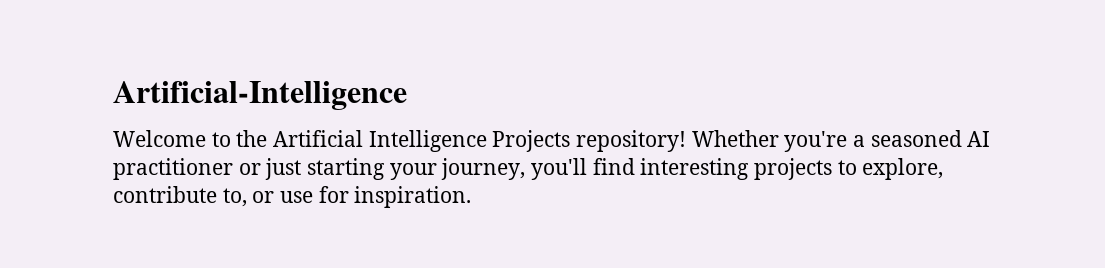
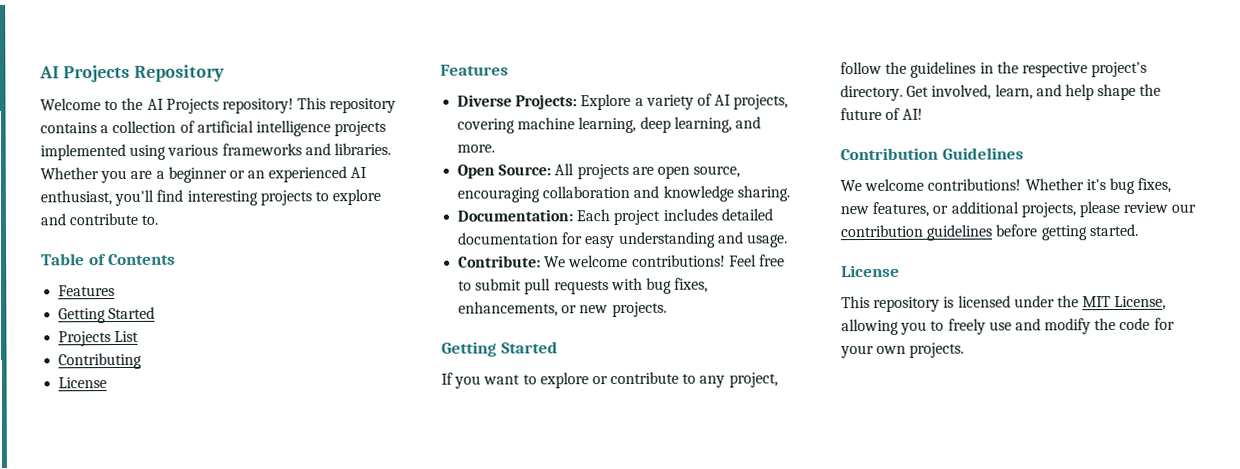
[113,81,407,110] Artificial-Intelligence -> [39,64,225,83] AI Projects Repository
[273,130,991,152] [113,158,526,180] Artificial Intelligence Projects repository! Whether you're a seasoned AI practitioner or just starting your journey, -> [146,97,397,114] [40,120,387,137] [40,142,391,161] [40,166,368,184] [40,190,112,206] AI Projects repository! This repository contains a collection of artificial intelligence projects implemented using various frameworks and libraries. Whether you are a beginner or an experienced AI enthusiast,
[862,158,944,180] [113,186,472,208] explore, contribute to, or use for inspiration. -> [332,188,382,206] [40,212,159,226] [41,253,177,266] [58,285,116,297] [58,306,156,324] [58,330,140,347] [58,352,143,370] [58,377,108,389] [440,64,509,76] [457,93,789,111] [457,116,761,134] [457,144,496,153] [457,163,741,180] [457,185,790,203] [457,208,773,226] [457,231,788,249] [458,254,785,268] [458,277,709,295] [458,301,667,318] [441,341,558,357] [441,371,778,389] [840,61,1148,78] [840,83,1162,102] [840,107,924,121] [840,147,1024,161] [840,177,1172,195] [840,200,1197,218] [840,223,1139,241] [841,264,900,278] [841,295,1167,312] [841,317,1175,336] [840,342,965,359] explore and contribute to. // Table of Contents // Features // Getting Started // Projects List // Contributing // License // Features // Diverse Projects: Explore a variety of AI projects, covering machine learning, deep learning, and more. // Open Source: All projects are open source, encouraging collaboration and knowledge sharing. // Documentation: Each project includes detailed documentation for easy understanding and usage. // Contribute: We welcome contributions! Feel free to submit pull requests with bug fixes, enhancements, or new projects. // Getting Started // If you want to explore or contribute to any project, follow the guidelines in the respective project's directory. Get involved, learn, and help shape the future of AI! // Contribution Guidelines // We welcome contributions! Whether it's bug fixes, new features, or additional projects, please review our contribution guidelines before getting started. // License // This repository is licensed under the MIT License, allowing you to freely use and modify the code for your own projects.

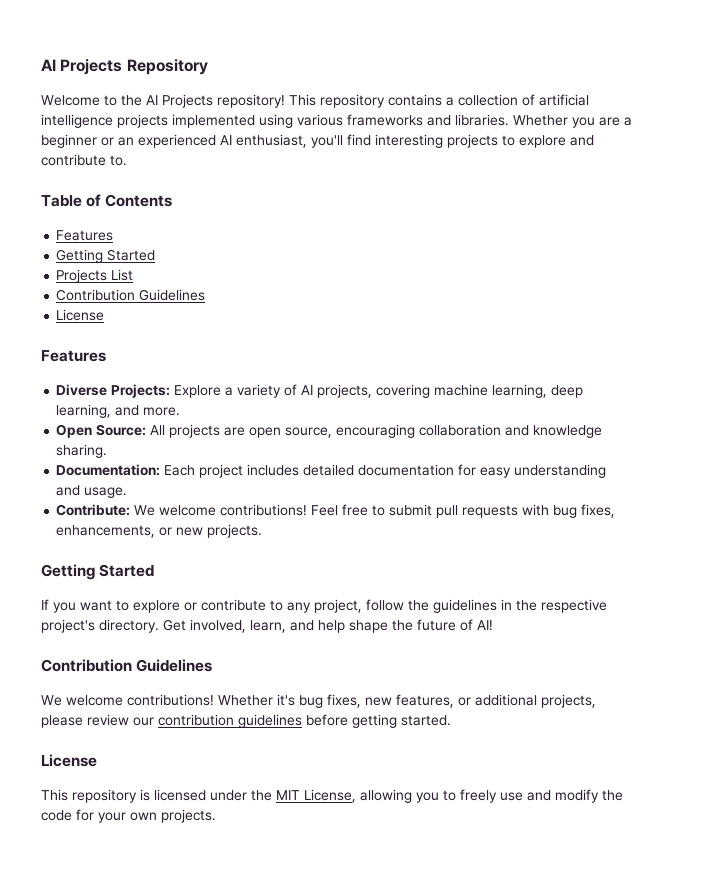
[58,352,143,370] Contributing -> [56,289,206,301] Contribution Guidelines

